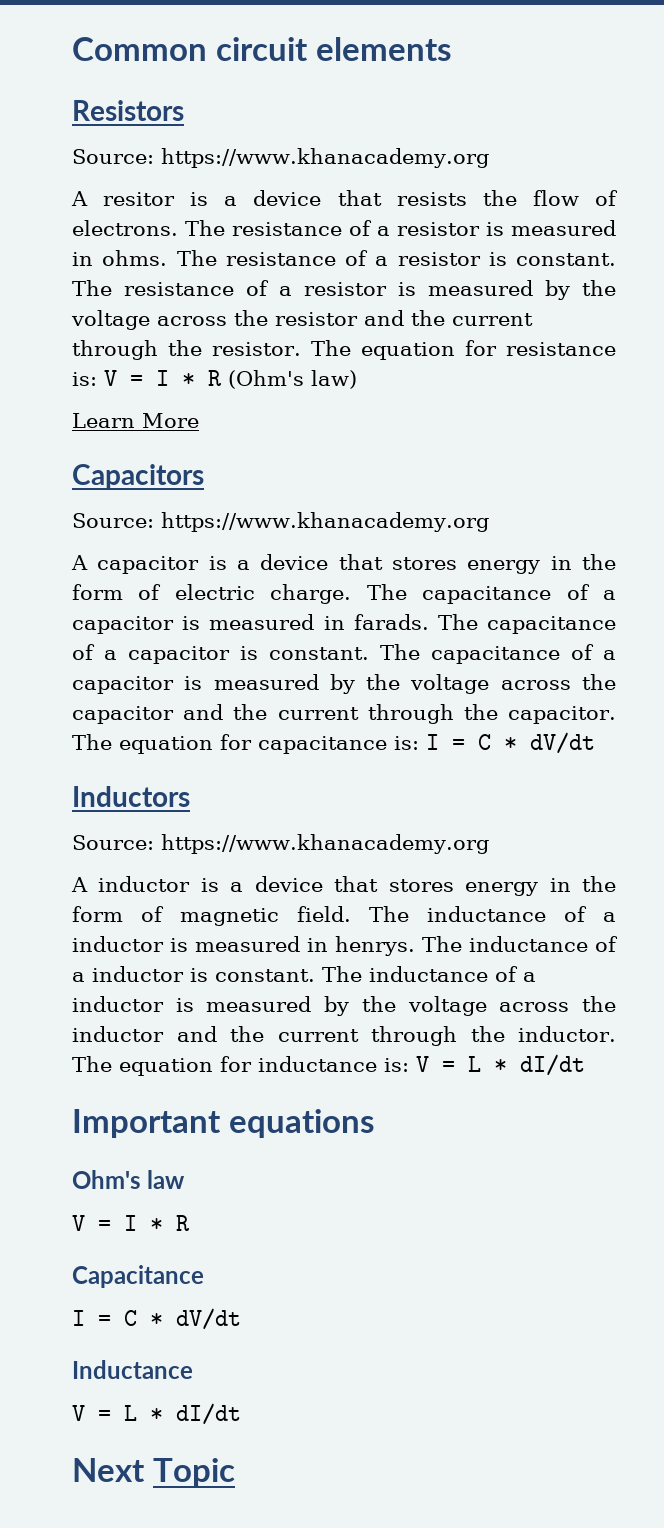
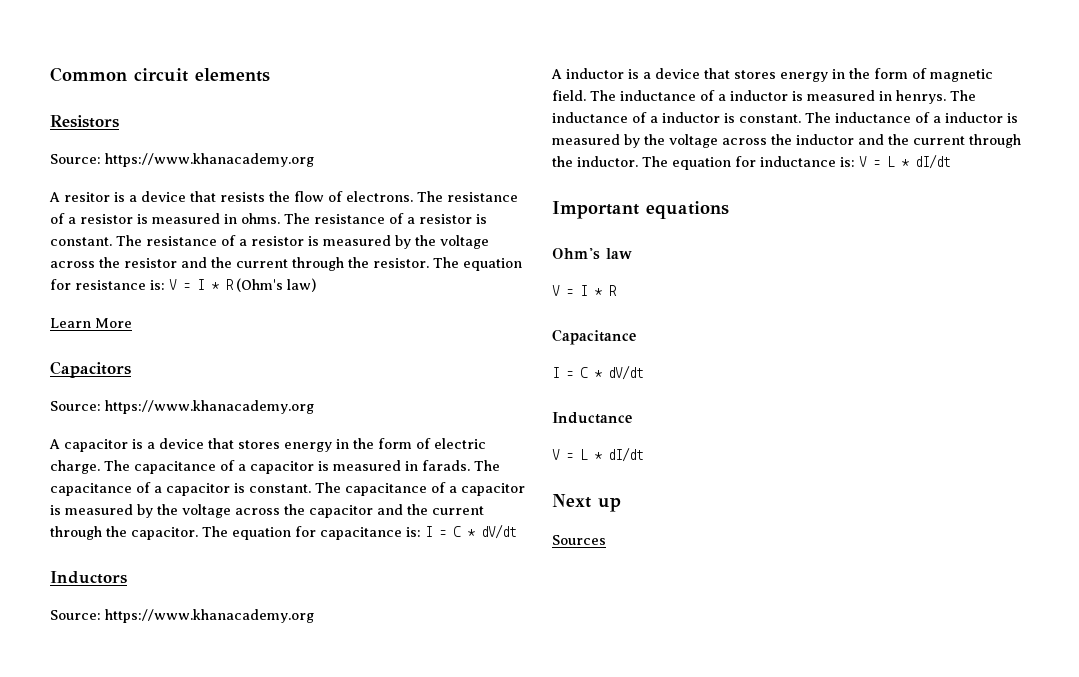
[152,1458,235,1487] Topic -> [598,497,621,512] [552,535,606,545] up // Sources

